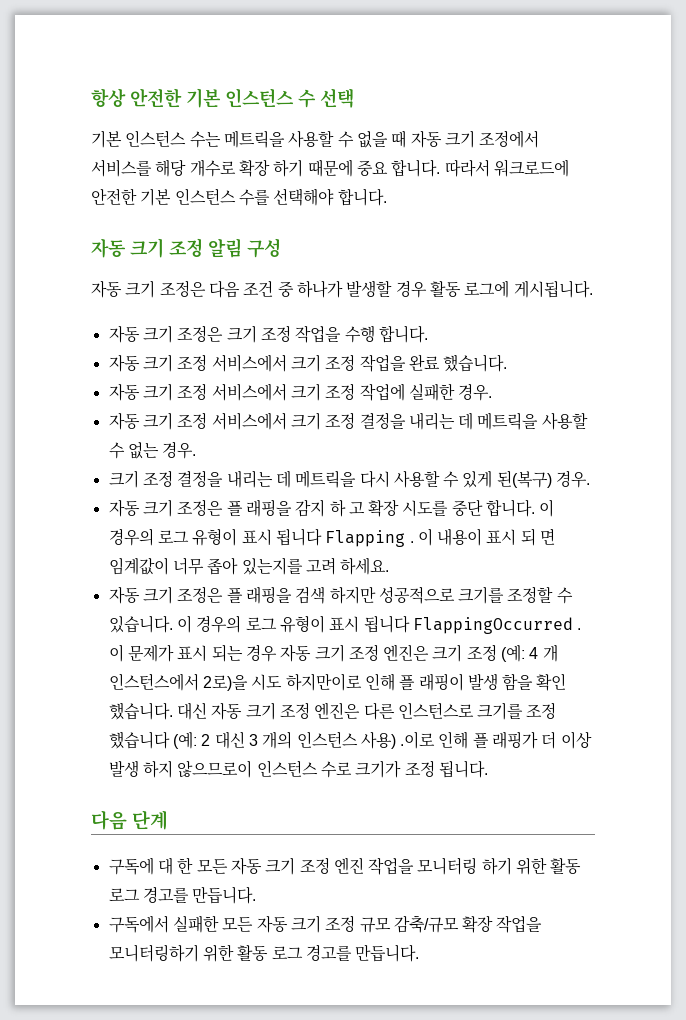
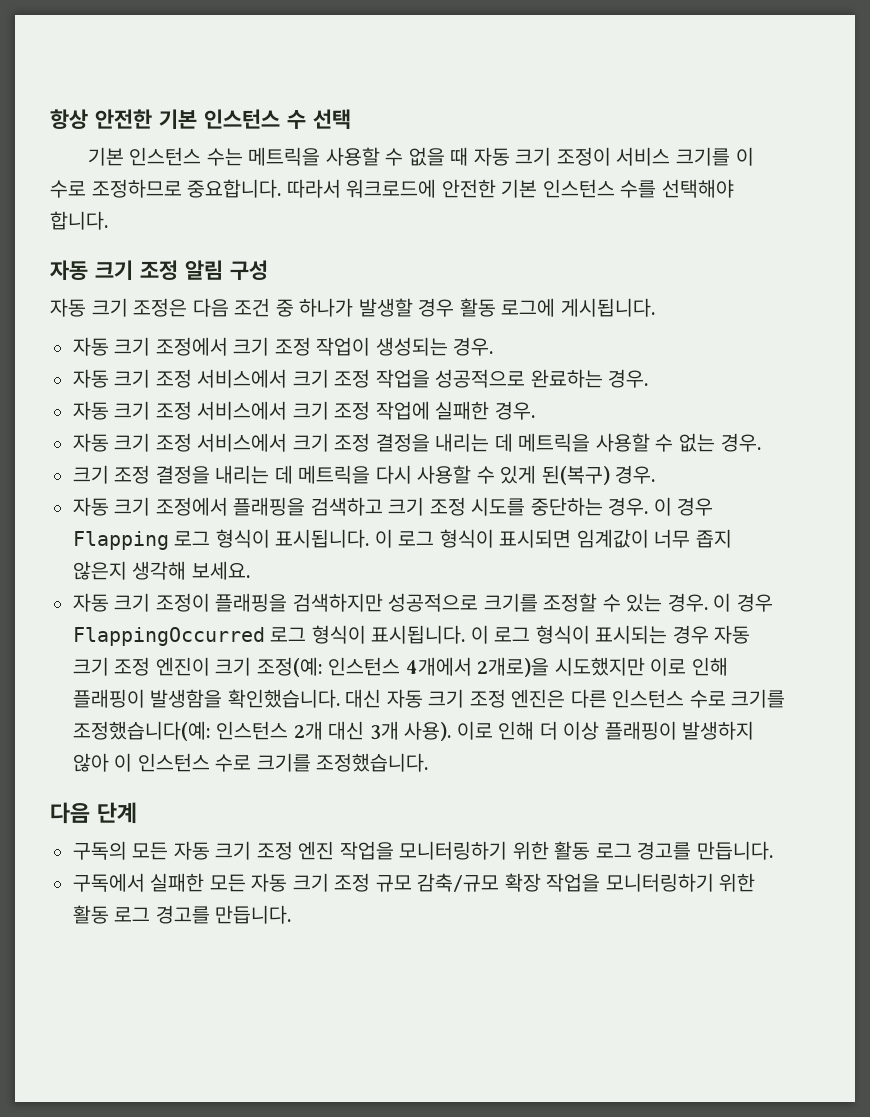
[479,130,540,148] [91,159,441,177] 조정에서 서비스를 해당 개수로 확장 하기 때문에 중요 합니다. -> [556,147,754,166] [50,179,282,198] 조정이 서비스 크기를 이 수로 조정하므로 중요합니다.
[177,325,428,343] 조정은 크기 조정 작업을 수행 합니다. -> [155,337,494,356] 조정에서 크기 조정 작업이 생성되는 경우.
[408,354,508,372] 완료 했습니다. -> [435,369,649,388] 성공적으로 완료하는 경우.
[177,499,555,517] [108,528,556,547] [108,557,390,575] [108,586,573,604] [108,615,582,634] [108,644,558,662] [108,673,567,691] [108,702,173,720] 조정은 플 래핑을 감지 하 고 확장 시도를 중단 합니다. 이 경우의 로그 유형이 표시 됩니다 Flapping . 이 내용이 표시 되 면 임계값이 너무 좁아 있는지를 고려 하세요. // 자동 크기 조정은 플 래핑을 검색 하지만 성공적으로 크기를 조정할 수 있습니다. 이 경우의 로그 유형이 표시 됩니다 FlappingOccurred . 이 문제가 표시 되는 경우 자동 크기 조정 엔진은 크기 조정 (예: 4 개 인스턴스에서 2로)을 시도 하지만이로 인해 플 래핑이 발생 함을 확인 했습니다. -> [155,497,714,516] [72,529,732,550] [72,561,250,580] [72,593,773,612] [72,625,751,646] [72,657,728,677] [72,689,340,708] 조정에서 플래핑을 검색하고 크기 조정 시도를 중단하는 경우. 이 경우 Flapping 로그 형식이 표시됩니다. 이 로그 형식이 표시되면 임계값이 너무 좁지 않은지 생각해 보세요. // 자동 크기 조정이 플래핑을 검색하지만 성공적으로 크기를 조정할 수 있는 경우. 이 경우 FlappingOccurred 로그 형식이 표시됩니다. 이 로그 형식이 표시되는 경우 자동 크기 조정 엔진이 크기 조정(예: 인스턴스 4개에서 2개로)을 시도했지만 이로 인해 플래핑이 발생함을 확인했습니다.
[397,702,557,720] [108,731,592,749] [108,760,488,778] 인스턴스로 크기를 조정 했습니다 (예: 2 대신 3 개의 인스턴스 사용) .이로 인해 플 래핑가 더 이상 발생 하지 않으므로이 인스턴스 수로 크기가 조정 됩니다. -> [612,689,786,708] [72,721,755,741] [72,753,429,772] 인스턴스 수로 크기를 조정했습니다(예: 인스턴스 2개 대신 3개 사용). 이로 인해 더 이상 플래핑이 발생하지 않아 이 인스턴스 수로 크기를 조정했습니다.
[108,857,194,875] 구독에 대 한 -> [72,841,127,860] 구독의
[417,857,512,875] 모니터링 하기 -> [399,841,508,860] 모니터링하기

